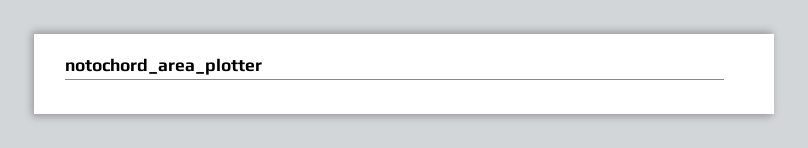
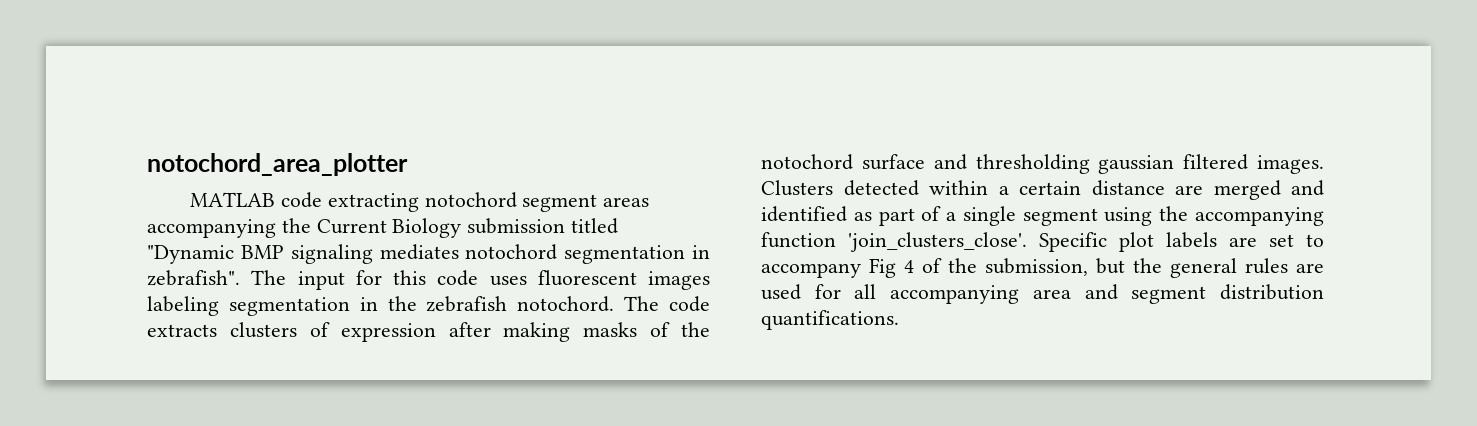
(262, 66) none -> [190,192,650,212] [147,218,619,238] [147,244,710,264] [147,270,710,290] [147,296,710,316] [147,322,710,342] [761,154,1324,174] [761,180,1324,200] [761,206,1324,226] [761,232,1324,252] [761,258,1324,278] [761,284,1324,304] [761,310,899,330] // MATLAB code extracting notochord segment areas accompanying the Current Biology submission titled "Dynamic BMP signaling mediates notochord segmentation in zebrafish". The input for this code uses fluorescent images labeling segmentation in the zebrafish notochord. The code extracts clusters of expression after making masks of the notochord surface and thresholding gaussian filtered images. Clusters detected within a certain distance are merged and identified as part of a single segment using the accompanying function 'join_clusters_close'. Specific plot labels are set to accompany Fig 4 of the submission, but the general rules are used for all accompanying area and segment distribution quantifications.

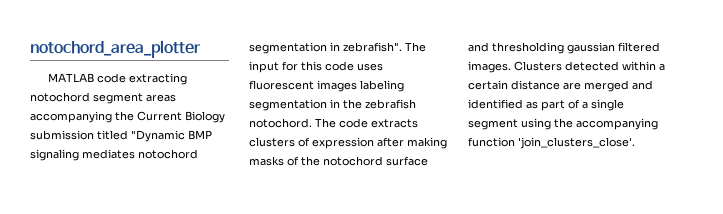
[1039,232,1324,252] [761,258,1324,278] [761,284,1324,304] [761,310,899,330] Specific plot labels are set to accompany Fig 4 of the submission, but the general rules are used for all accompanying area and segment distribution quantifications. -> (635, 143) none

